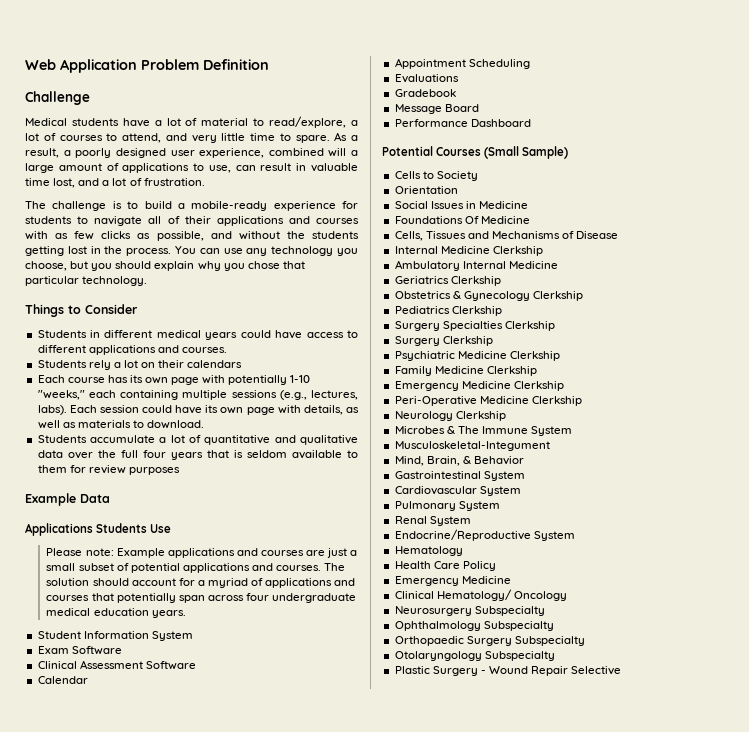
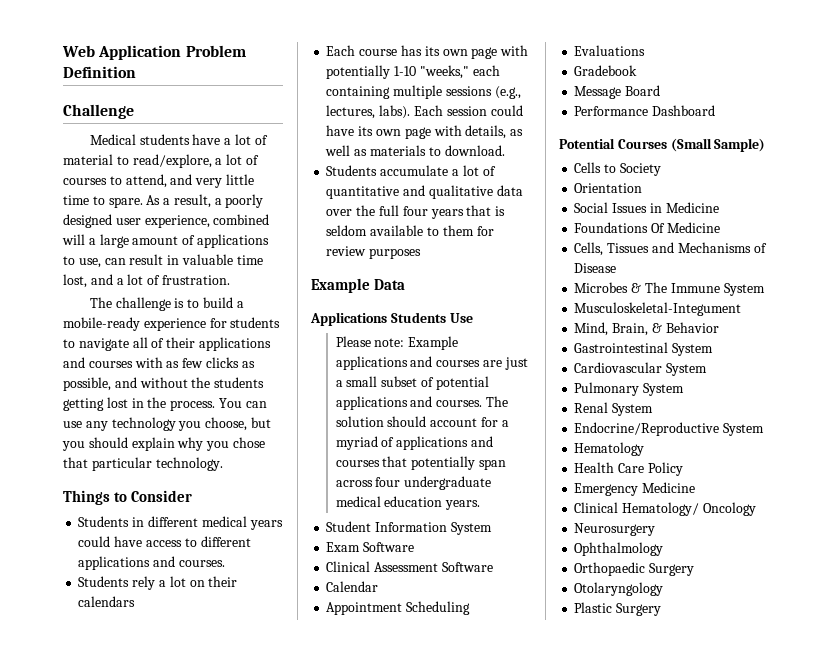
[394,246,543,256] [394,260,558,271] [394,276,501,286] [394,291,583,301] [394,306,502,316] [394,321,555,331] [394,336,493,346] [394,351,560,361] [394,366,537,376] [394,381,564,391] [394,396,582,406] [394,411,506,421] // Internal Medicine Clerkship // Ambulatory Internal Medicine // Geriatrics Clerkship // Obstetrics & Gynecology Clerkship // Pediatrics Clerkship // Surgery Specialties Clerkship // Surgery Clerkship // Psychiatric Medicine Clerkship // Family Medicine Clerkship // Emergency Medicine Clerkship // Peri-Operative Medicine Clerkship // Neurology Clerkship -> (617, 268) none
[474,606,545,616] Subspecialty -> (656, 529) none
[483,621,554,631] Subspecialty -> (664, 549) none
[514,636,585,646] Subspecialty -> (695, 569) none
[484,651,555,661] Subspecialty -> (664, 589) none
[480,666,622,676] - Wound Repair Selective -> (662, 609) none

